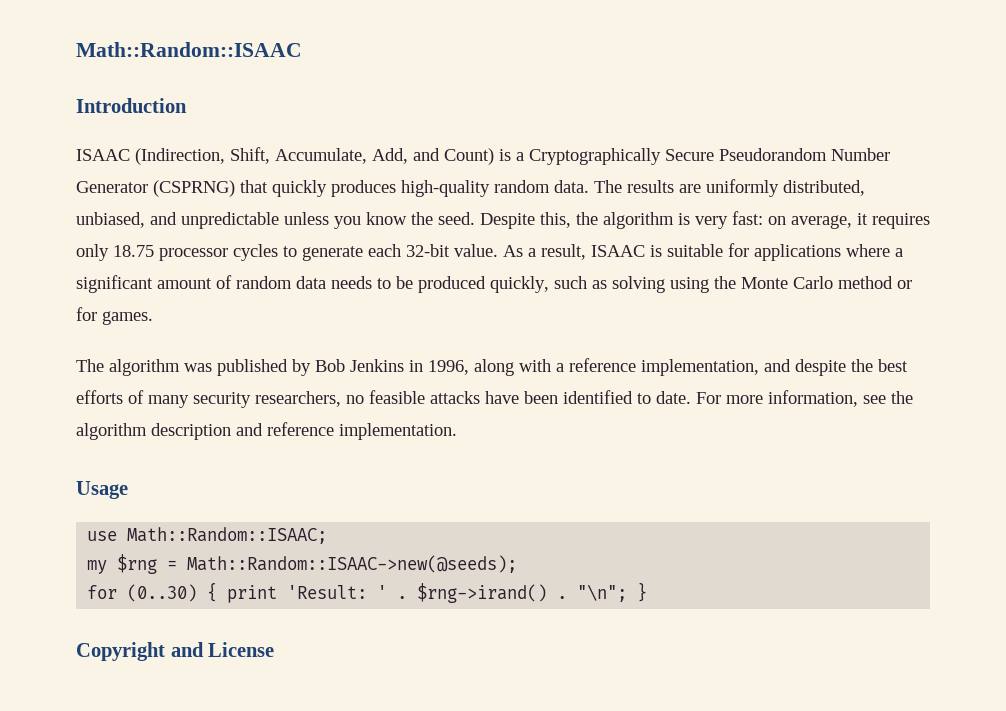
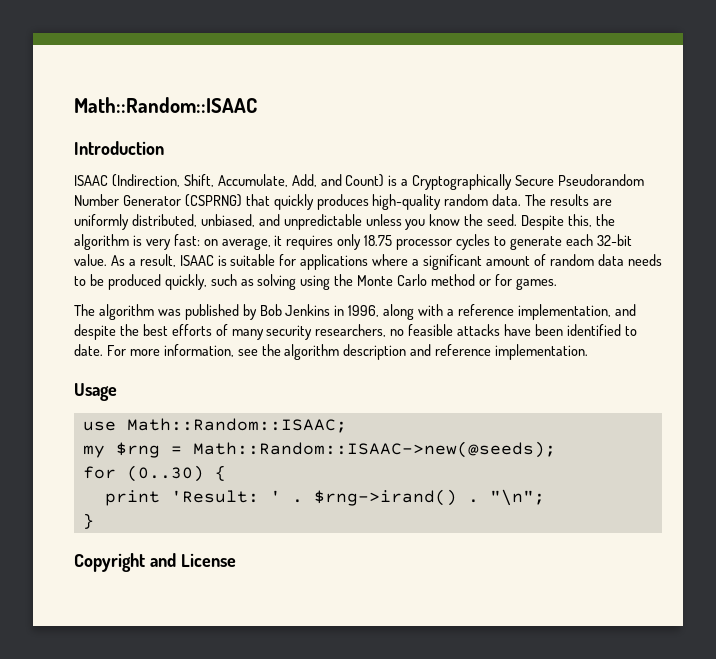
(218, 592) none -> (226, 473) //
(628, 593) none -> (545, 497) //

